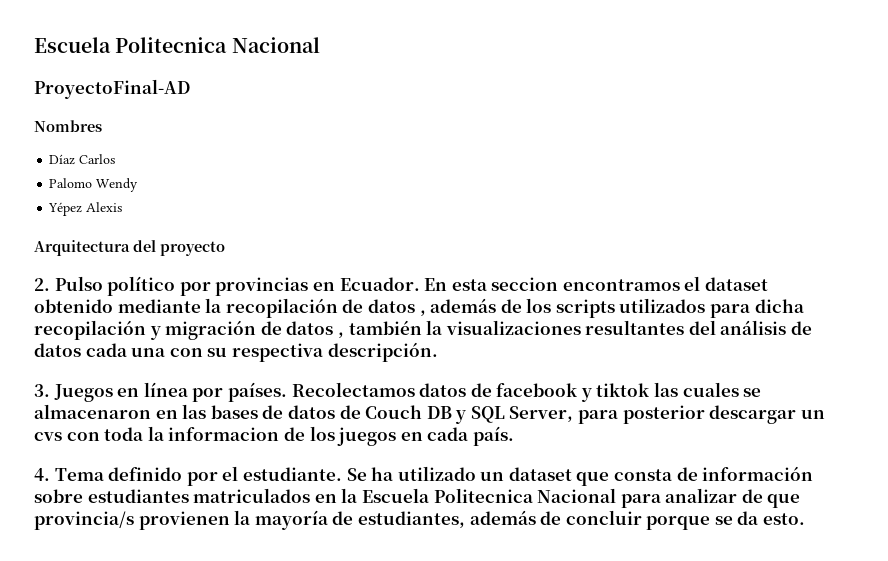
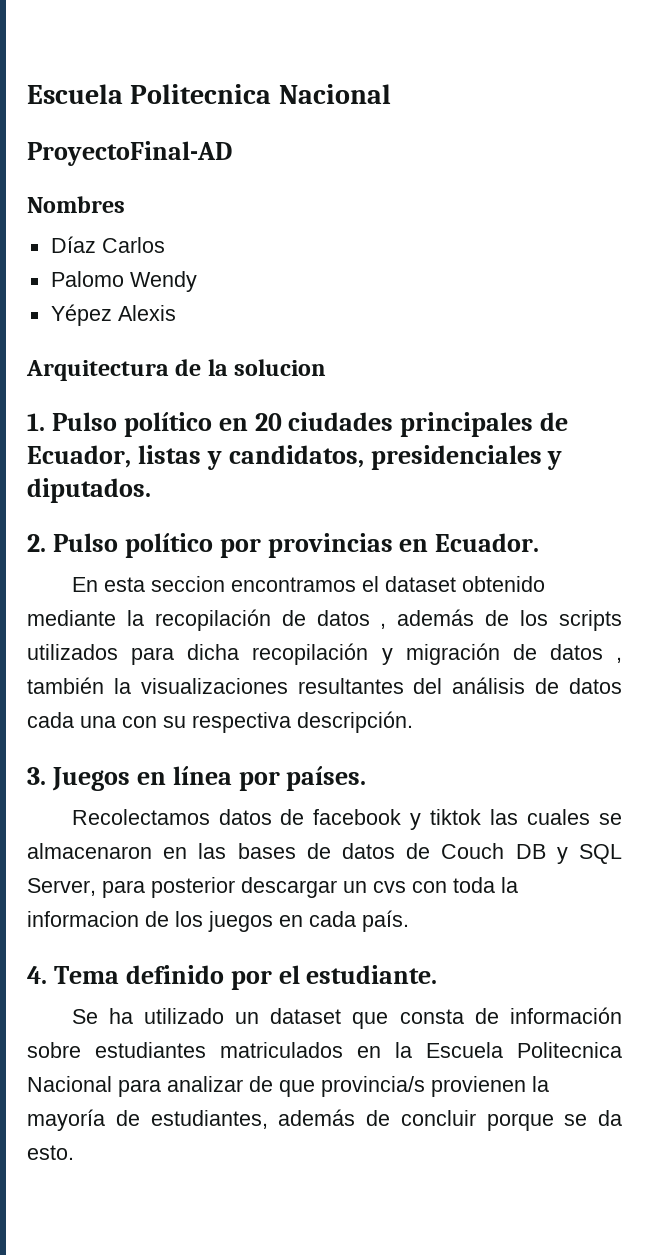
[133,240,225,256] del proyecto -> [175,359,327,376] [27,412,569,437] [27,445,563,470] [27,478,151,503] de la solucion // 1. Pulso político en 20 ciudades principales de Ecuador, listas y candidatos, presidenciales y diputados.
(420, 284) none -> (540, 542) //
(287, 392) none -> (367, 778) //
(342, 474) none -> (438, 974) //

